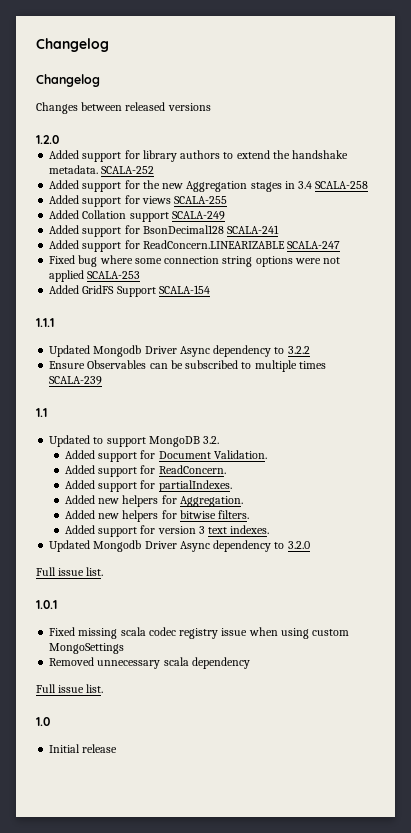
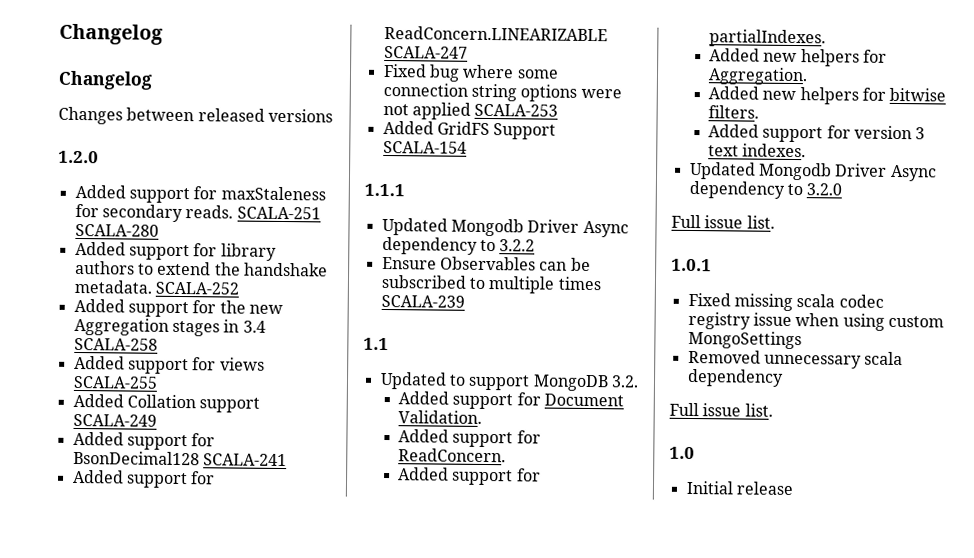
(59, 139) none -> [74,184,326,204] [74,203,321,223] [74,223,159,237] // Added support for maxStaleness for secondary reads. SCALA-251 SCALA-280

